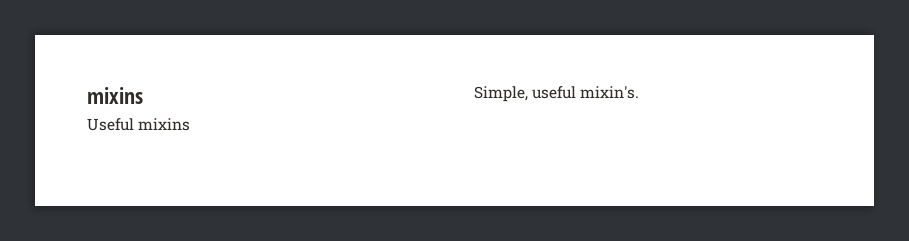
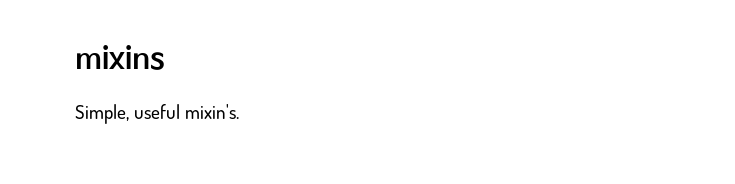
[87,87,143,104] [87,118,191,131] mixins // Useful mixins -> [75,45,164,70] mixins

